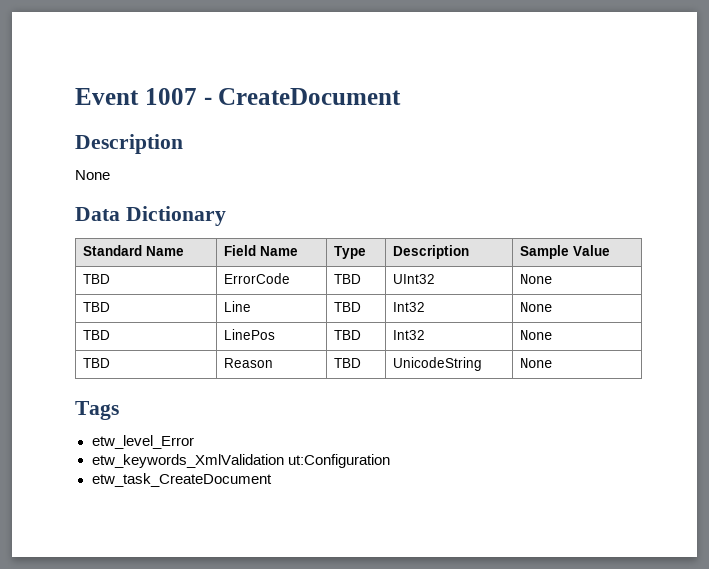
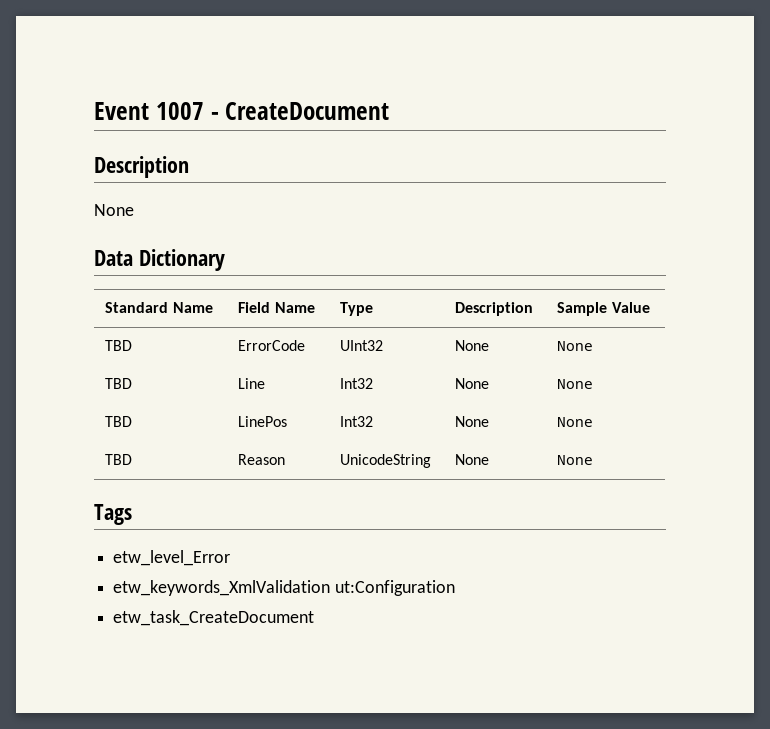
[334,274,362,284] [393,274,436,284] TBD | UInt32 -> [340,340,384,351] [455,340,490,351] UInt32 | None
[334,302,362,312] [393,302,426,312] TBD | Int32 -> [340,378,374,389] [455,378,490,389] Int32 | None
[334,330,362,340] [393,330,426,340] TBD | Int32 -> [340,416,374,427] [455,416,490,427] Int32 | None
[334,358,362,368] [393,357,483,371] TBD | UnicodeString -> [340,454,432,468] [455,454,490,465] UnicodeString | None

